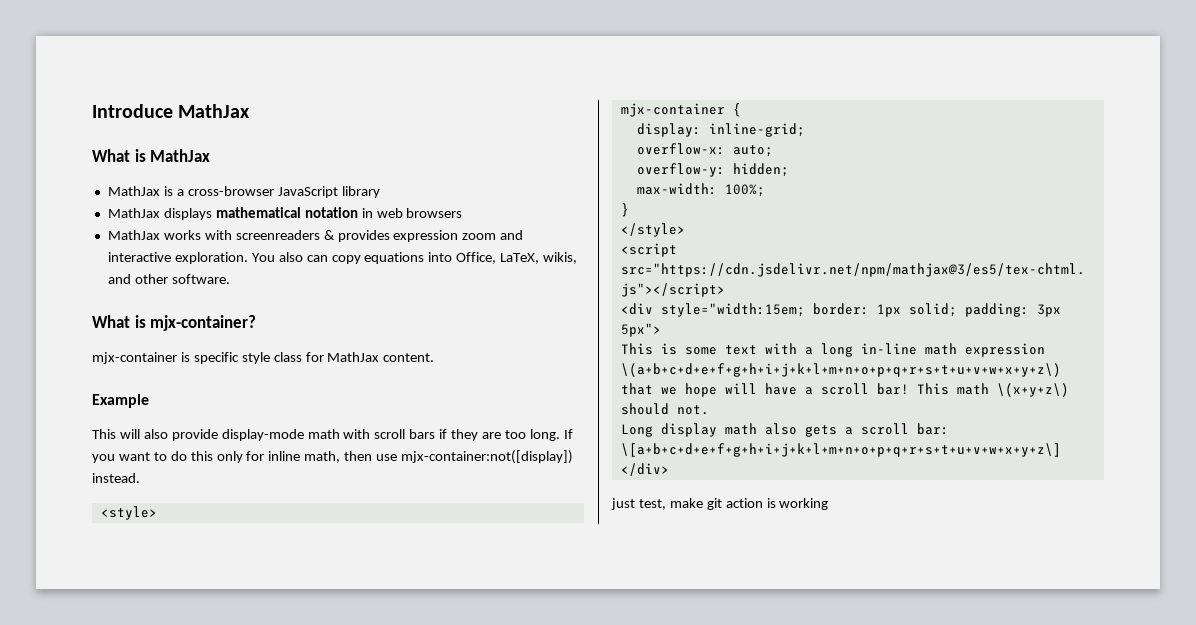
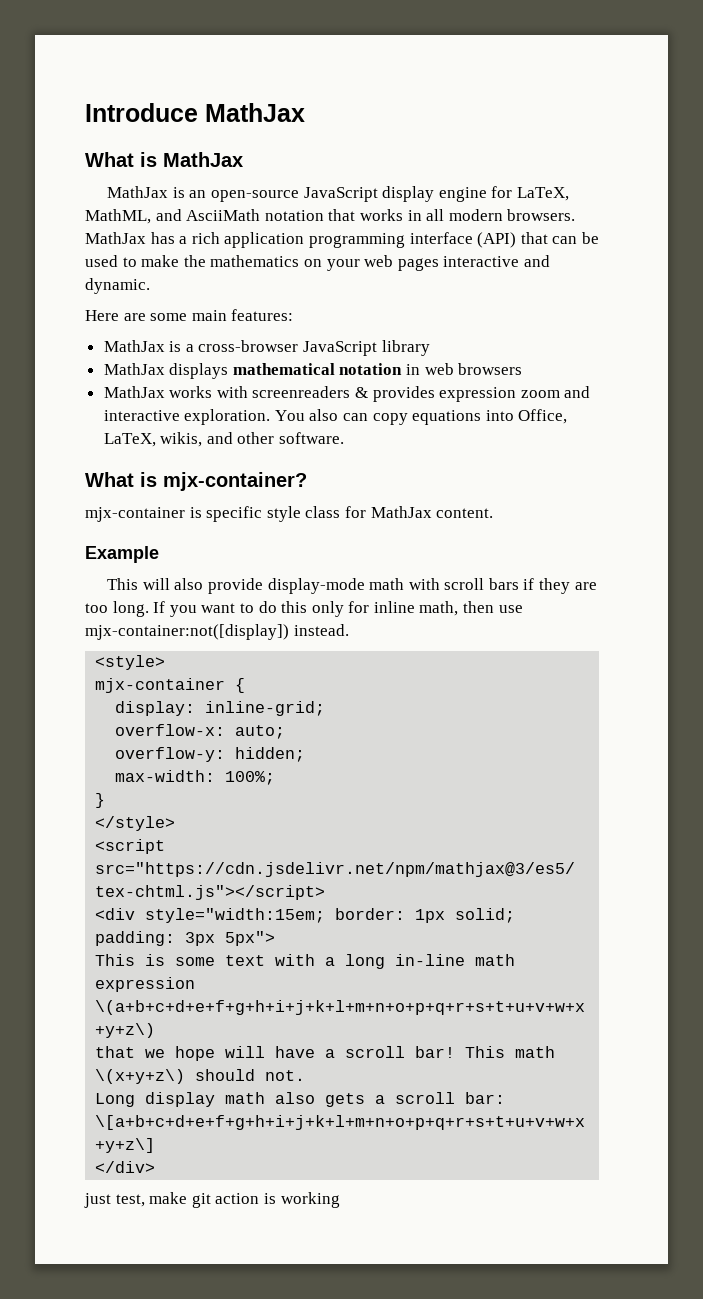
(211, 155) none -> [107,186,569,202] [85,209,576,224] [85,232,599,248] [85,255,550,271] [85,278,150,294] [85,309,294,321] // MathJax is an open-source JavaScript display engine for LaTeX, MathML, and AsciiMath notation that works in all modern browsers. MathJax has a rich application programming interface (API) that can be used to make the mathematics on your web pages interactive and dynamic. // Here are some main features:

